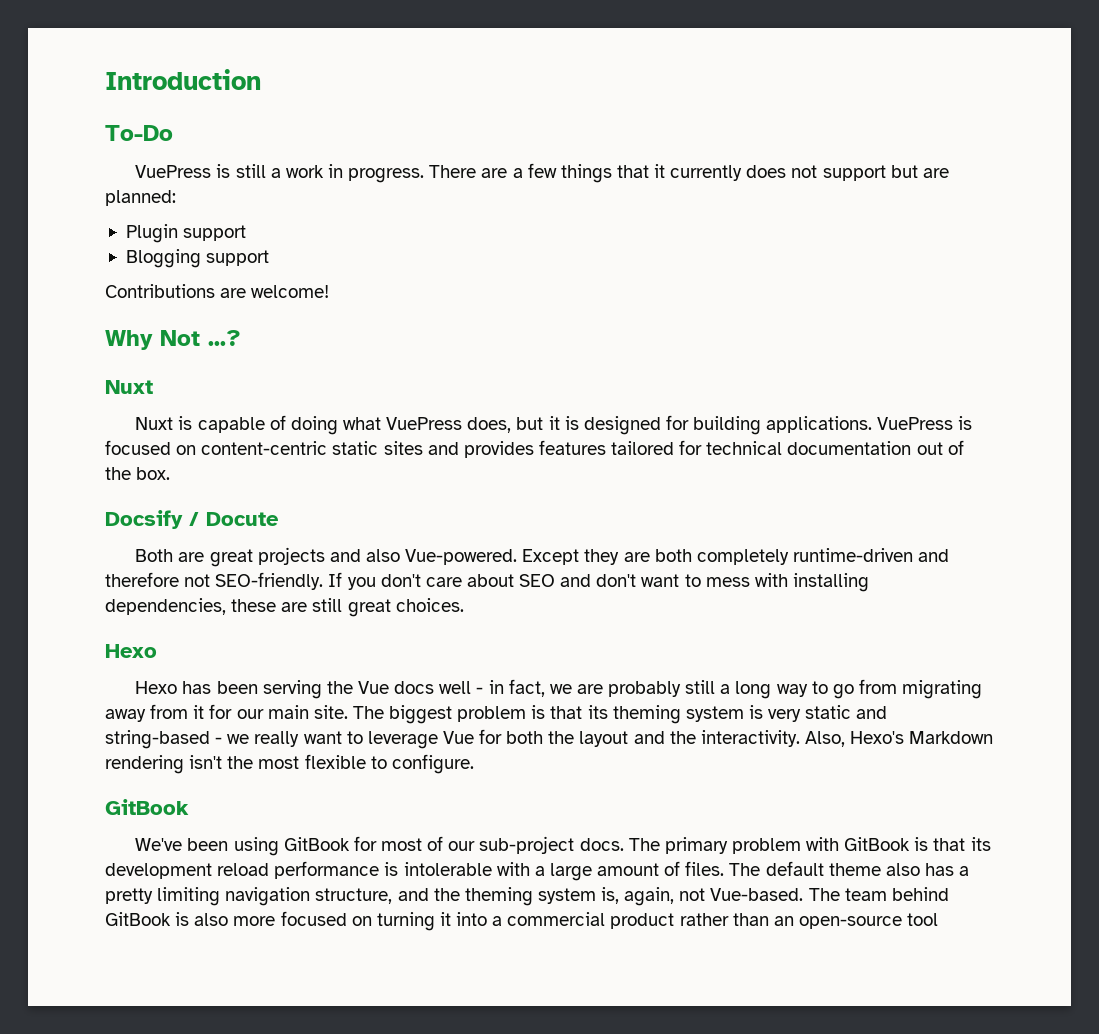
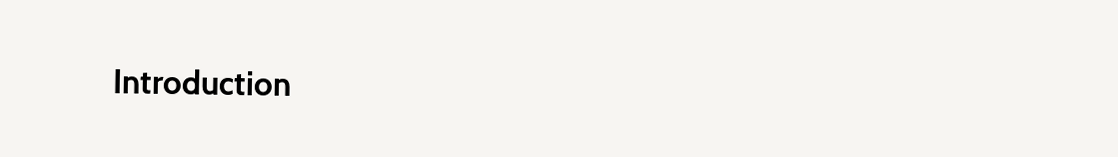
[105,125,173,141] [135,163,949,183] [105,190,176,206] [125,224,247,243] [125,249,270,268] [105,284,330,298] [105,330,241,350] [105,380,153,394] [135,415,973,435] [105,440,964,458] [105,467,171,480] [105,510,279,529] [135,547,950,567] [105,572,869,592] [105,598,464,617] [105,644,157,658] [135,679,983,699] [105,704,888,724] [105,729,994,749] [105,754,474,774] [105,799,189,815] [135,836,991,856] [105,861,970,881] [105,887,949,906] [105,911,939,931] // To-Do // VuePress is still a work in progress. There are a few things that it currently does not support but are planned: // Plugin support // Blogging support // Contributions are welcome! // Why Not ...? // Nuxt // Nuxt is capable of doing what VuePress does, but it is designed for building applications. VuePress is focused on content-centric static sites and provides features tailored for technical documentation out of the box. // Docsify / Docute // Both are great projects and also Vue-powered. Except they are both completely runtime-driven and therefore not SEO-friendly. If you don't care about SEO and don't want to mess with installing dependencies, these are still great choices. // Hexo // Hexo has been serving the Vue docs well - in fact, we are probably still a long way to go from migrating away from it for our main site. The biggest problem is that its theming system is very static and string-based - we really want to leverage Vue for both the layout and the interactivity. Also, Hexo's Markdown rendering isn't the most flexible to configure. // GitBook // We've been using GitBook for most of our sub-project docs. The primary problem with GitBook is that its development reload performance is intolerable with a large amount of files. The default theme also has a pretty limiting navigation structure, and the theming system is, again, not Vue-based. The team behind GitBook is also more focused on turning it into a commercial product rather than an open-source tool -> (292, 82) none

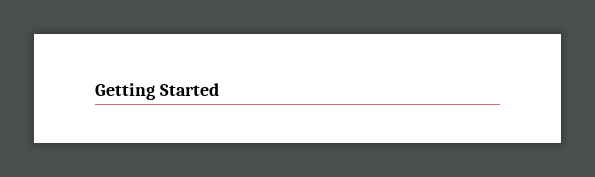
[112,68,292,96] Introduction -> [95,83,219,100] Getting Started

